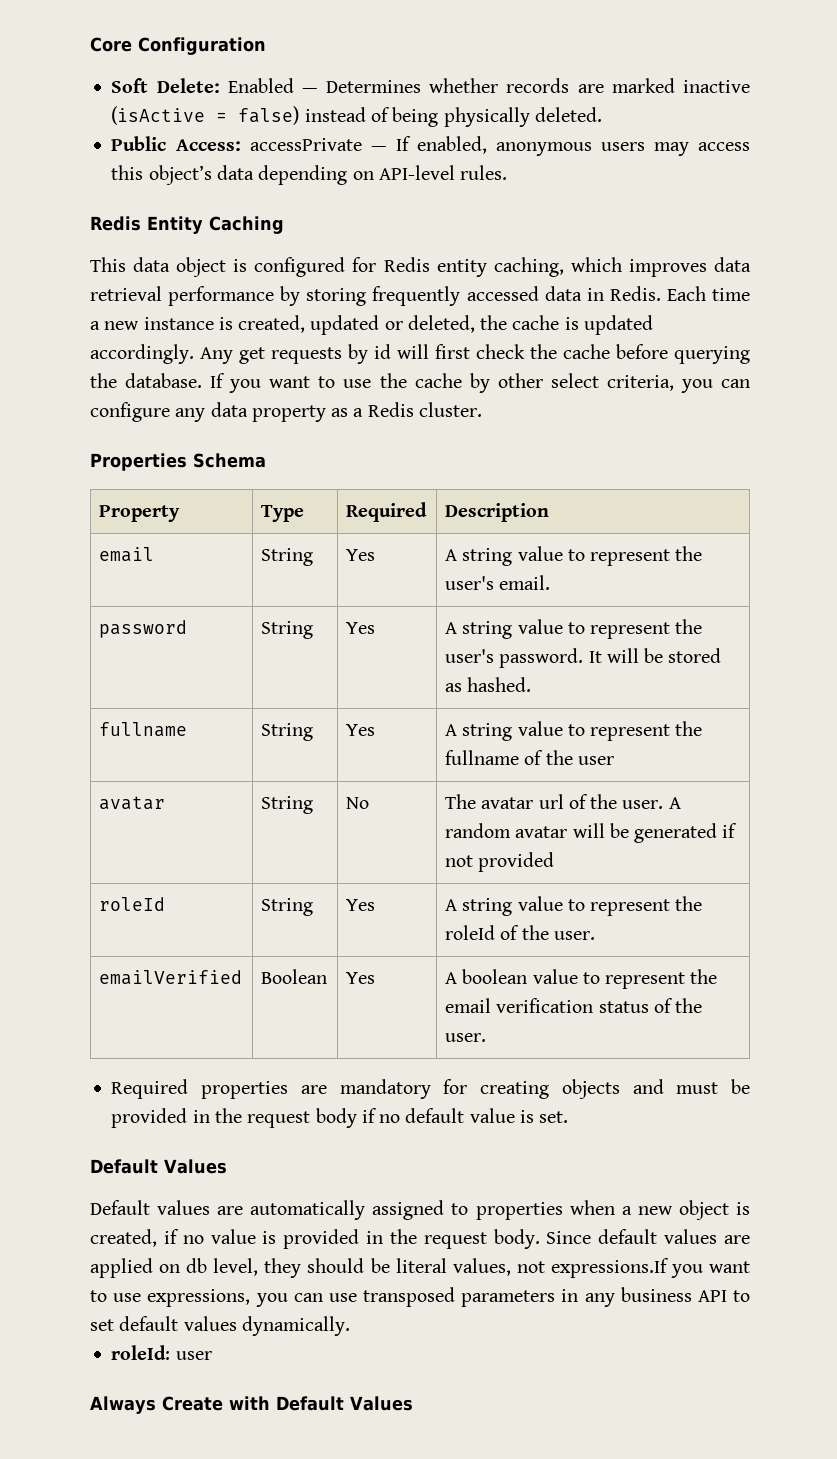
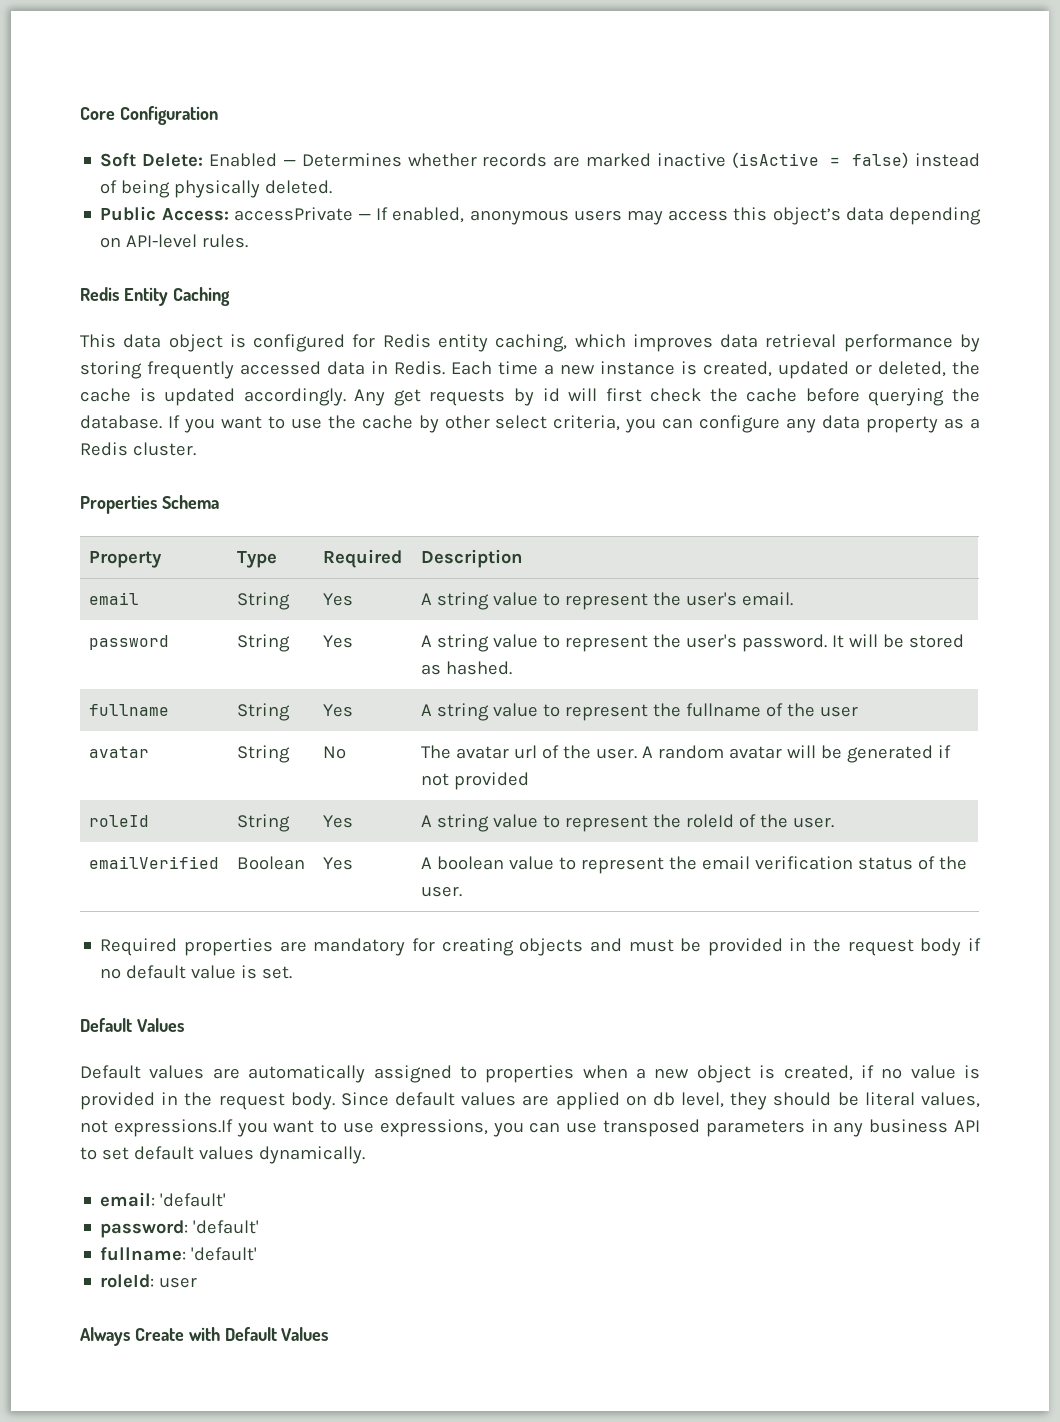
(350, 1326) none -> [100,1192,227,1207] [100,1220,260,1238] [100,1247,258,1261] // email: 'default' // password: 'default' // fullname: 'default'

